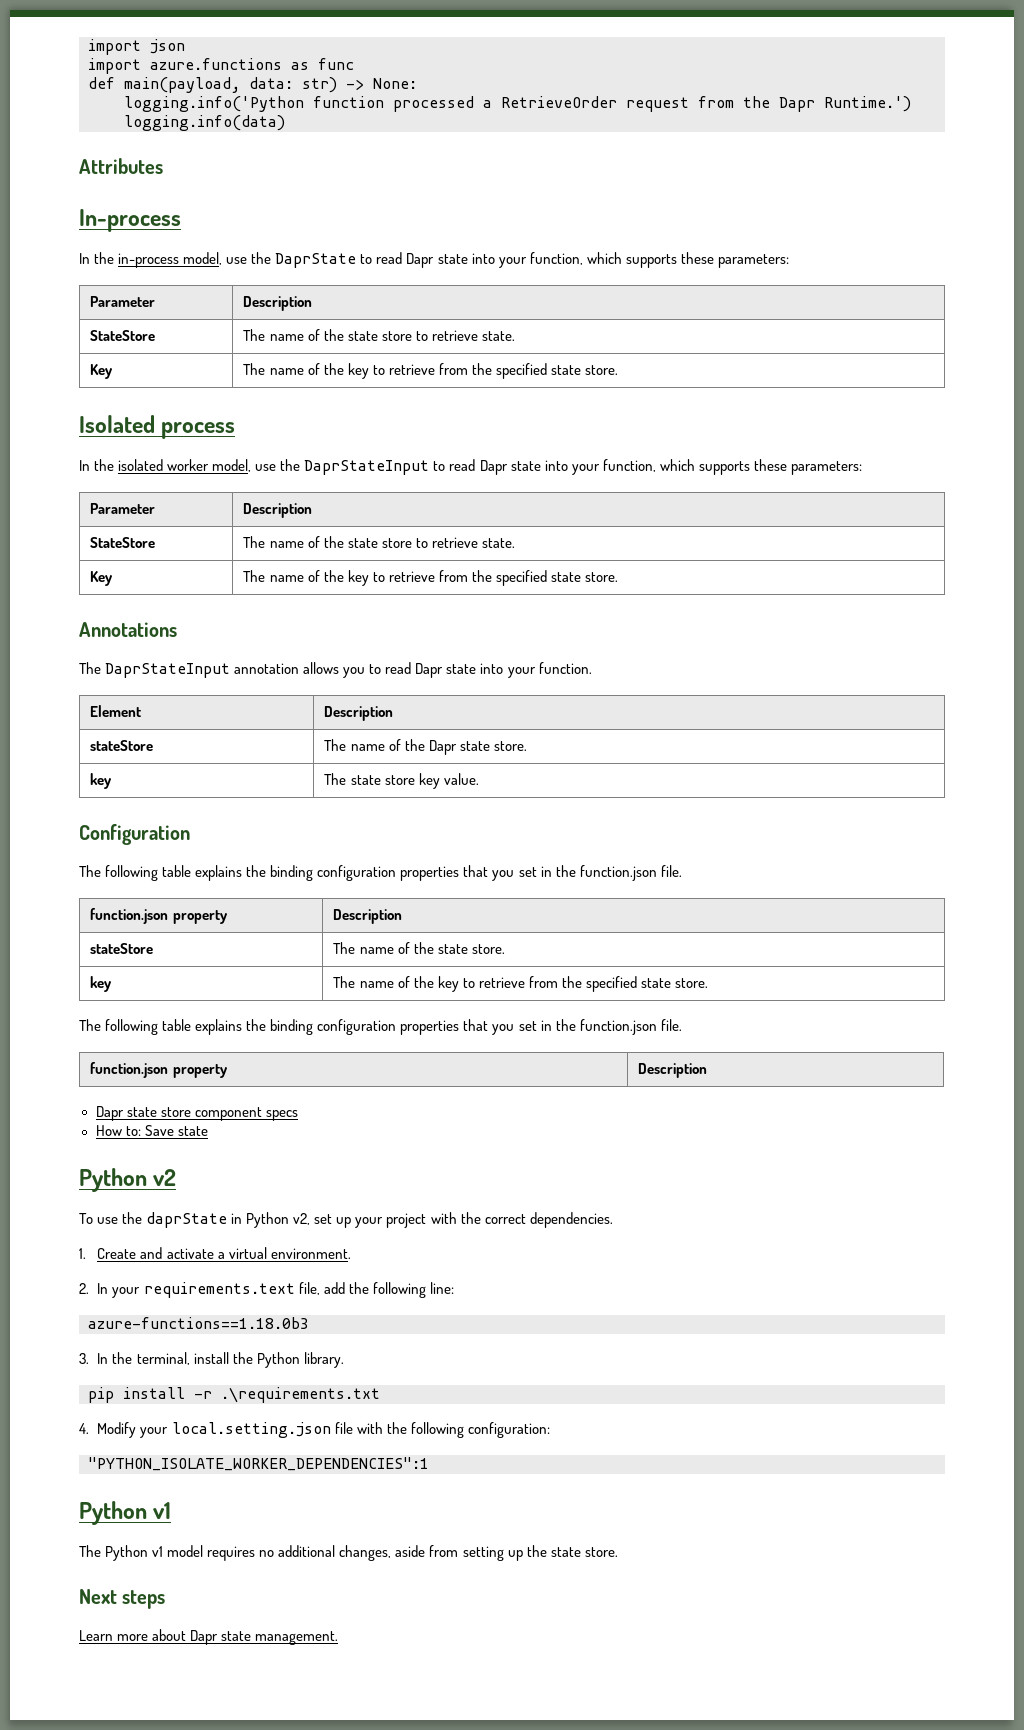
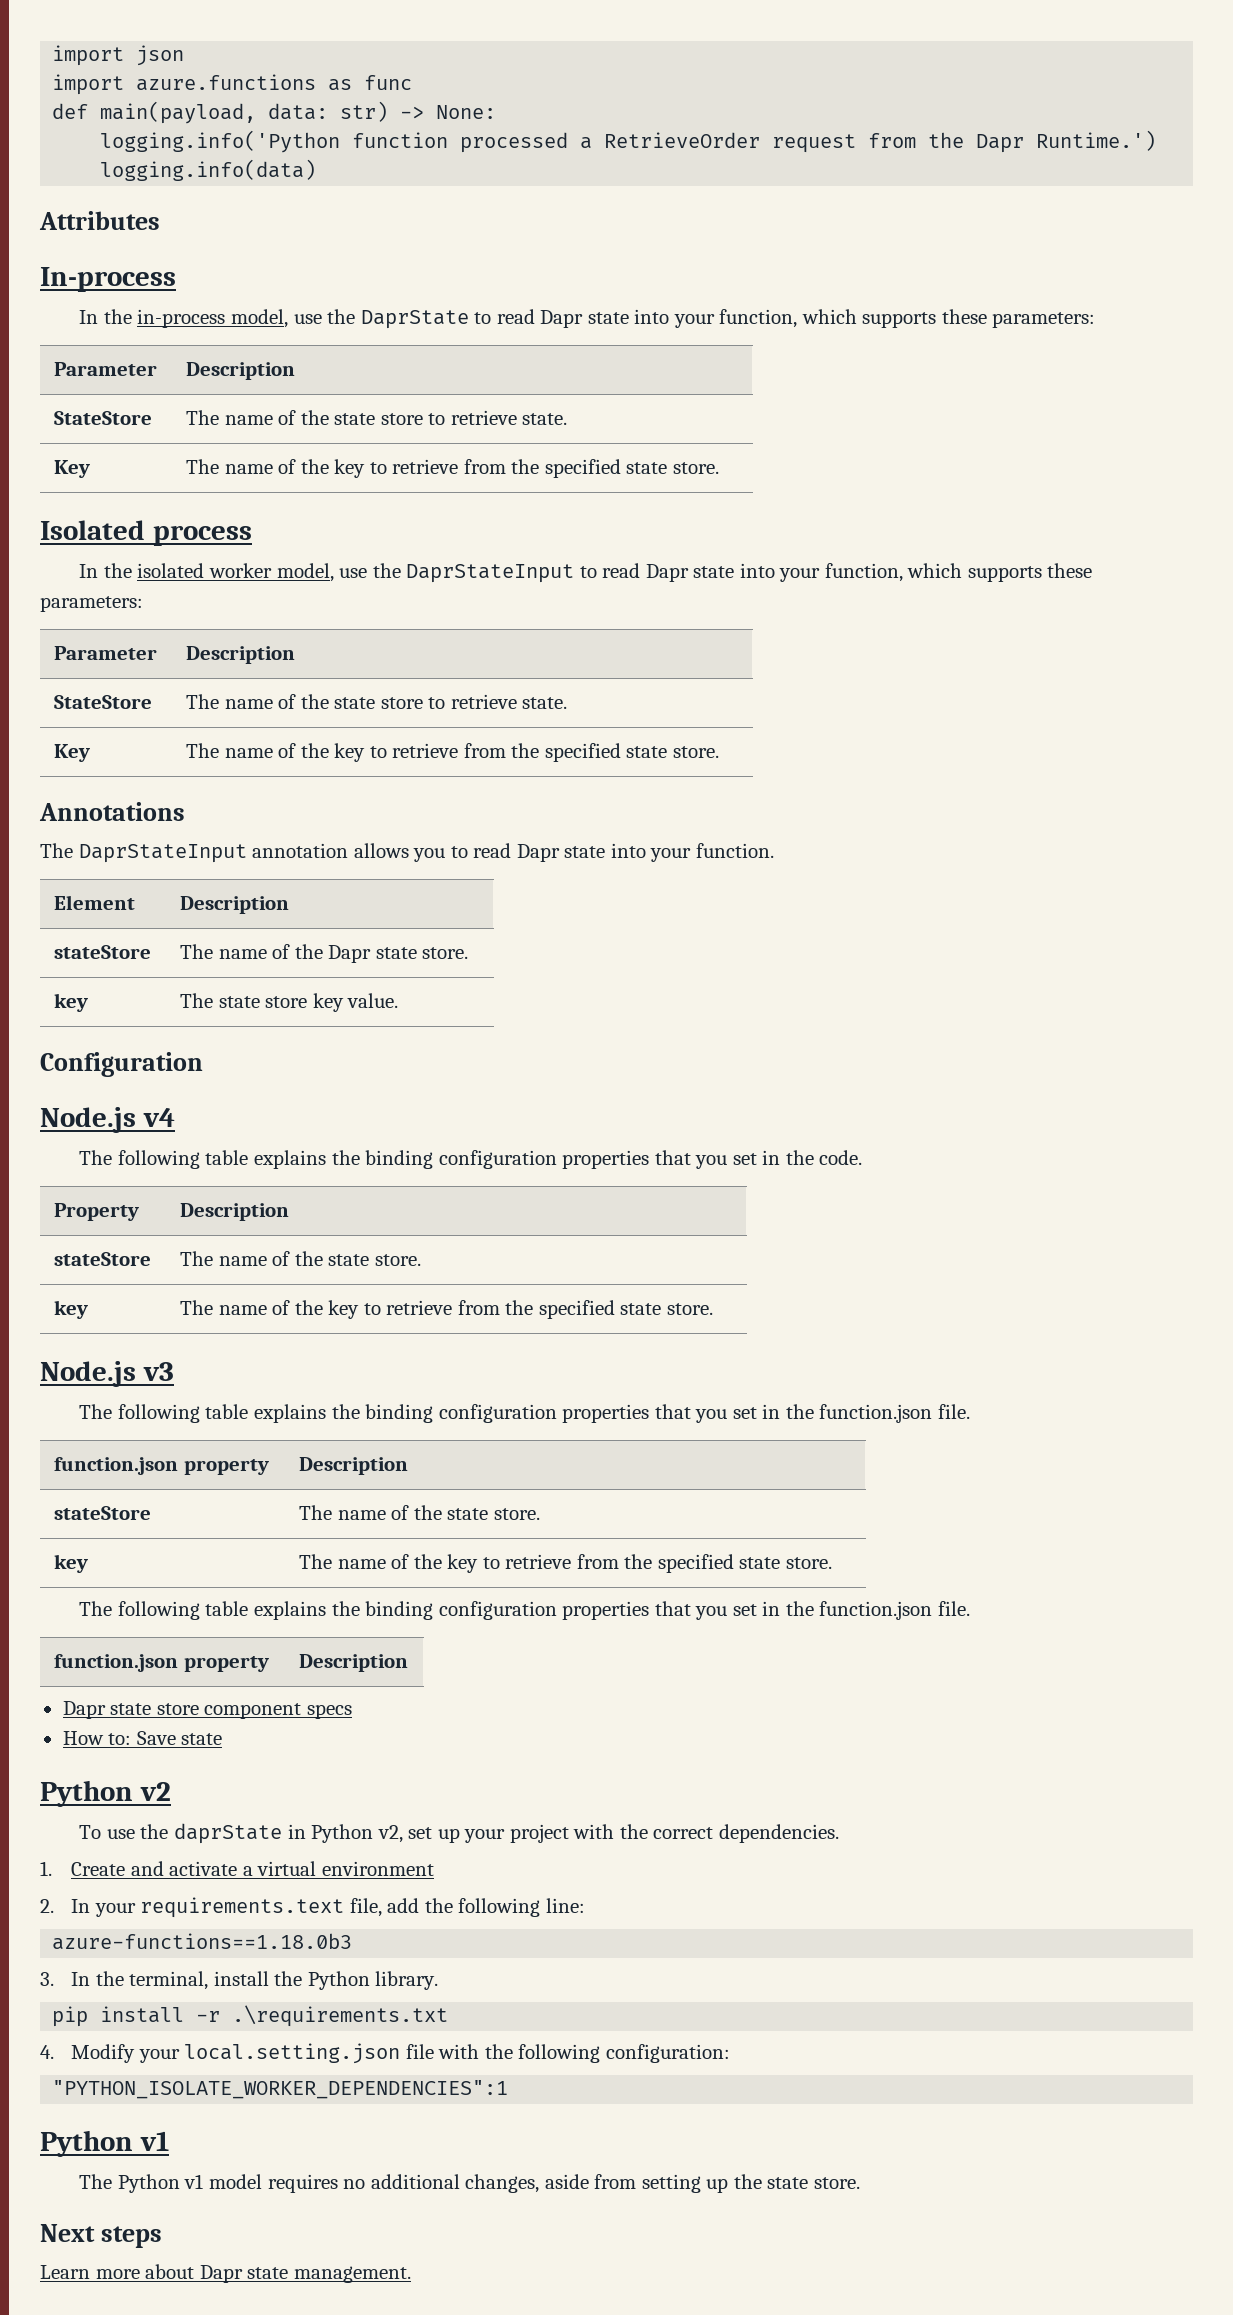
(190, 834) none -> [40,1107,175,1133] [79,1150,863,1169] [54,1203,140,1221] [180,1203,290,1221] [54,1252,152,1266] [180,1251,421,1266] [54,1300,89,1319] [180,1300,713,1319] [40,1361,174,1387] // Node.js v4 // The following table explains the binding configuration properties that you set in the code. // Property | Description // stateStore | The name of the state store. // key | The name of the key to retrieve from the specified state store. // Node.js v3
[270,1248,351,1259] environment. -> [321,1861,434,1876] environment

